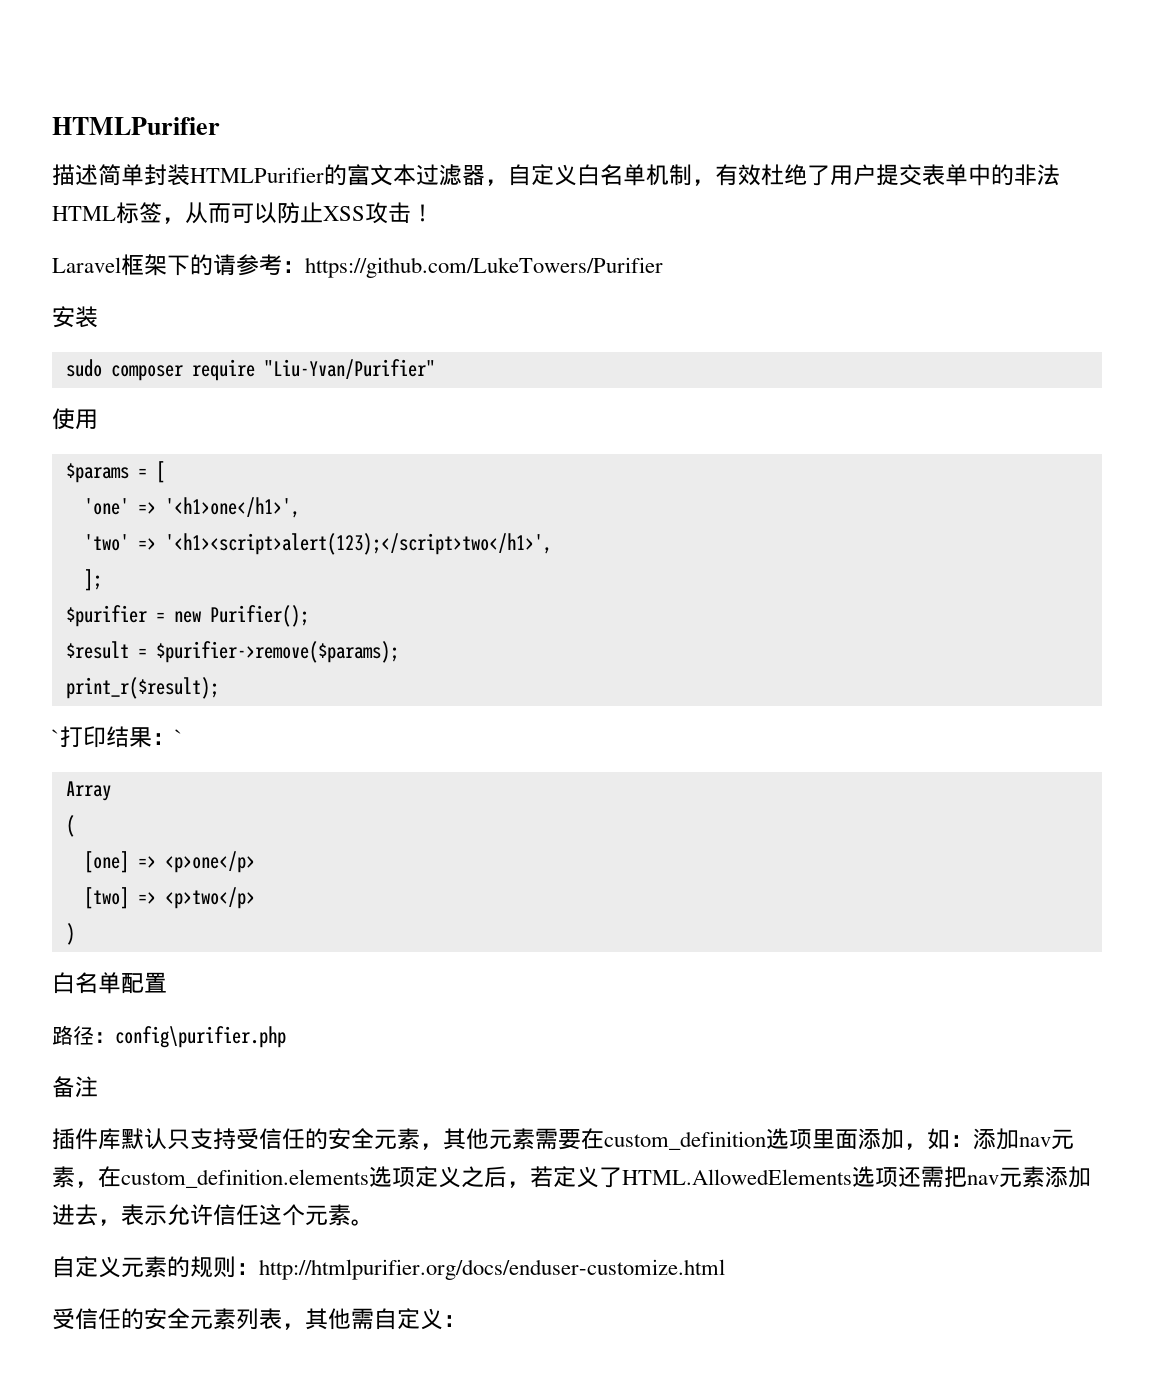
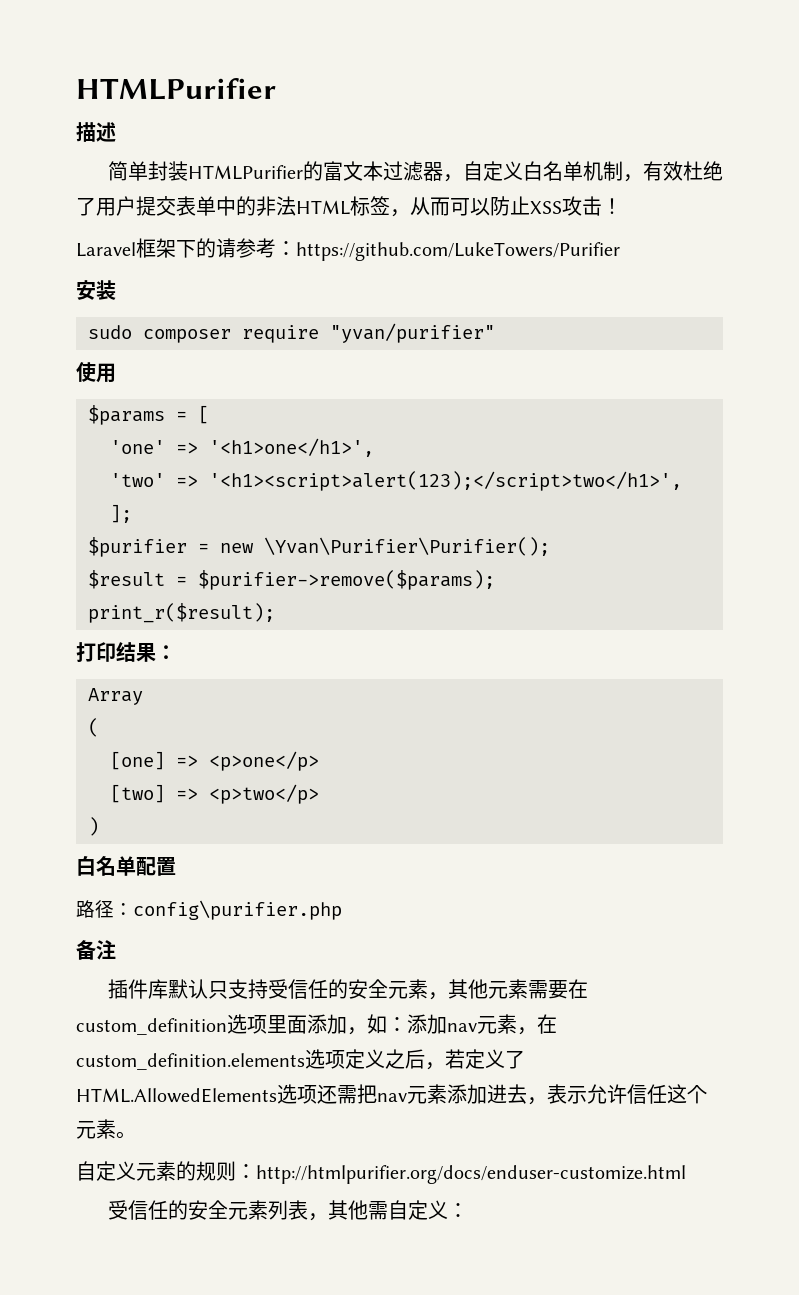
(98, 174) none -> (116, 132) //
[263,359,435,379] "Liu-Yvan/Purifier" -> [330,323,495,343] "yvan/purifier"
[209,605,309,627] Purifier(); -> [264,537,550,556] \Yvan\Purifier\Purifier();
[52,729,60,745] ` -> (275, 613) none
[175,729,183,745] ` -> (176, 652) none

